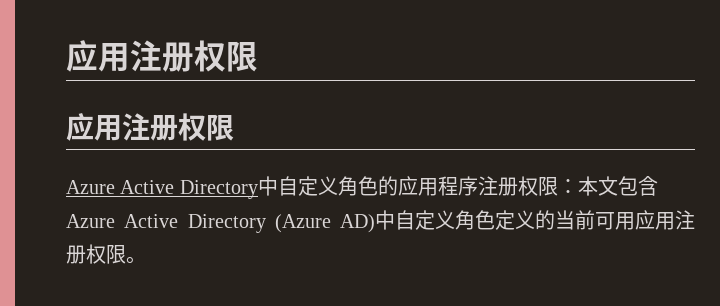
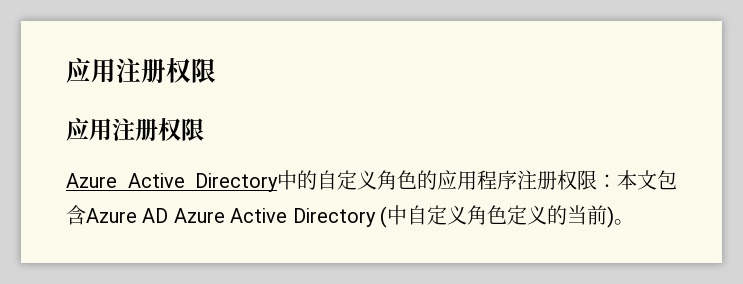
(278, 186) none -> [297,170,318,190] 的
[124,214,375,233] Active Directory (Azure AD) -> [142,206,387,228] AD Azure Active Directory (
[595,210,695,230] [66,244,126,264] 可用应用注册权限 -> [607,206,614,228] )

